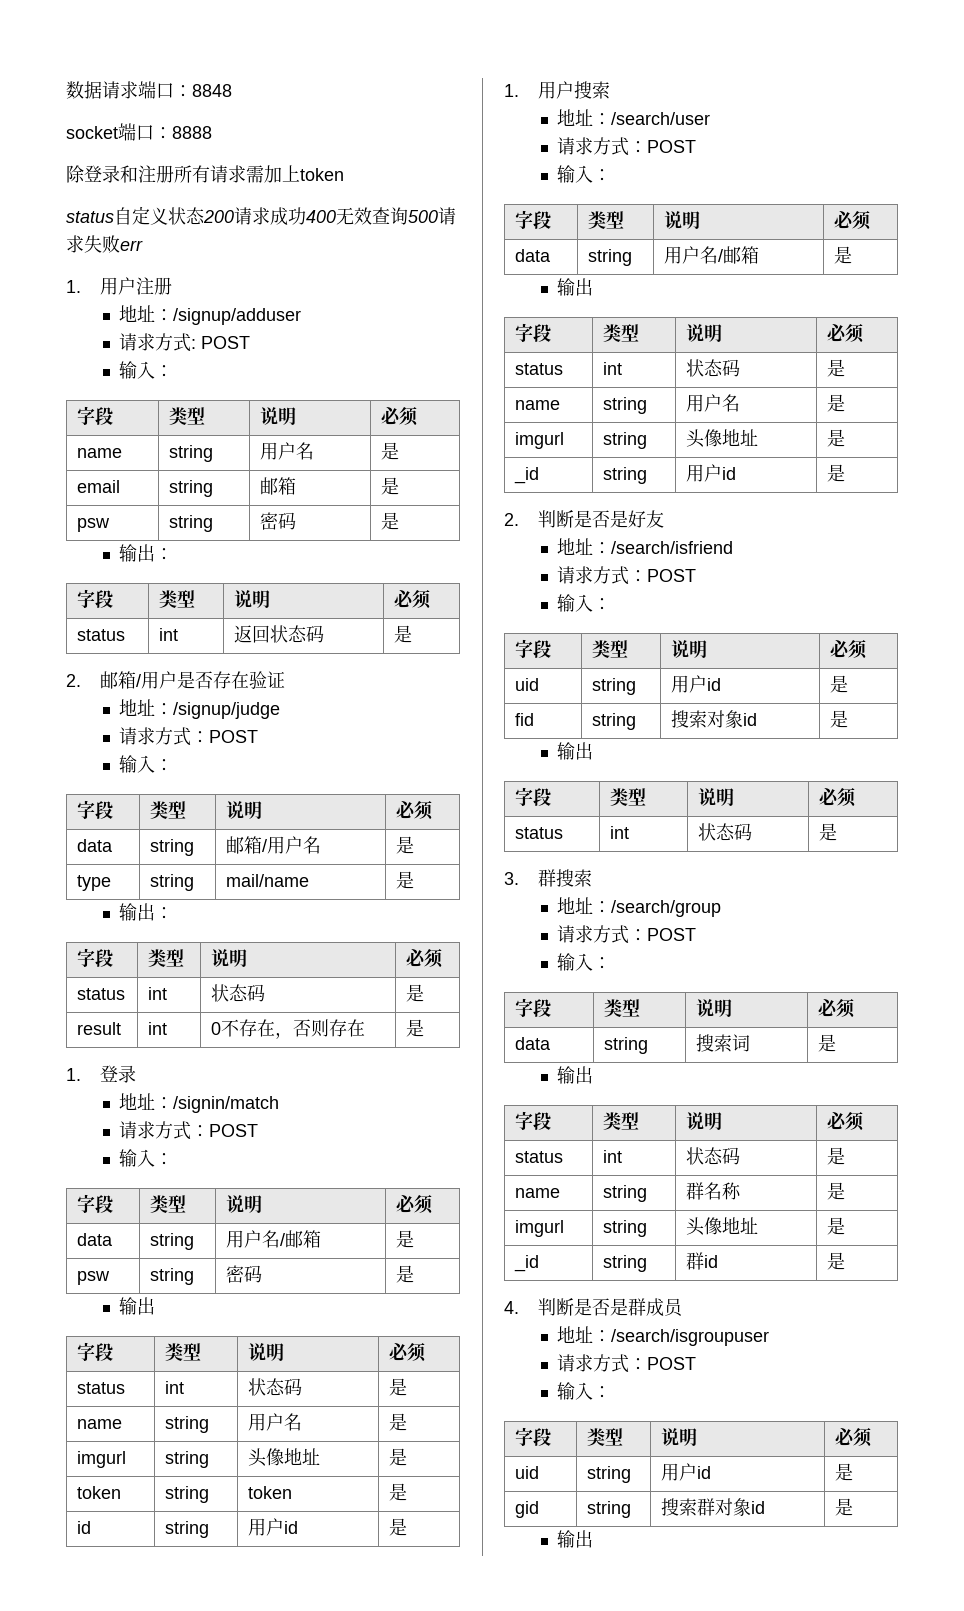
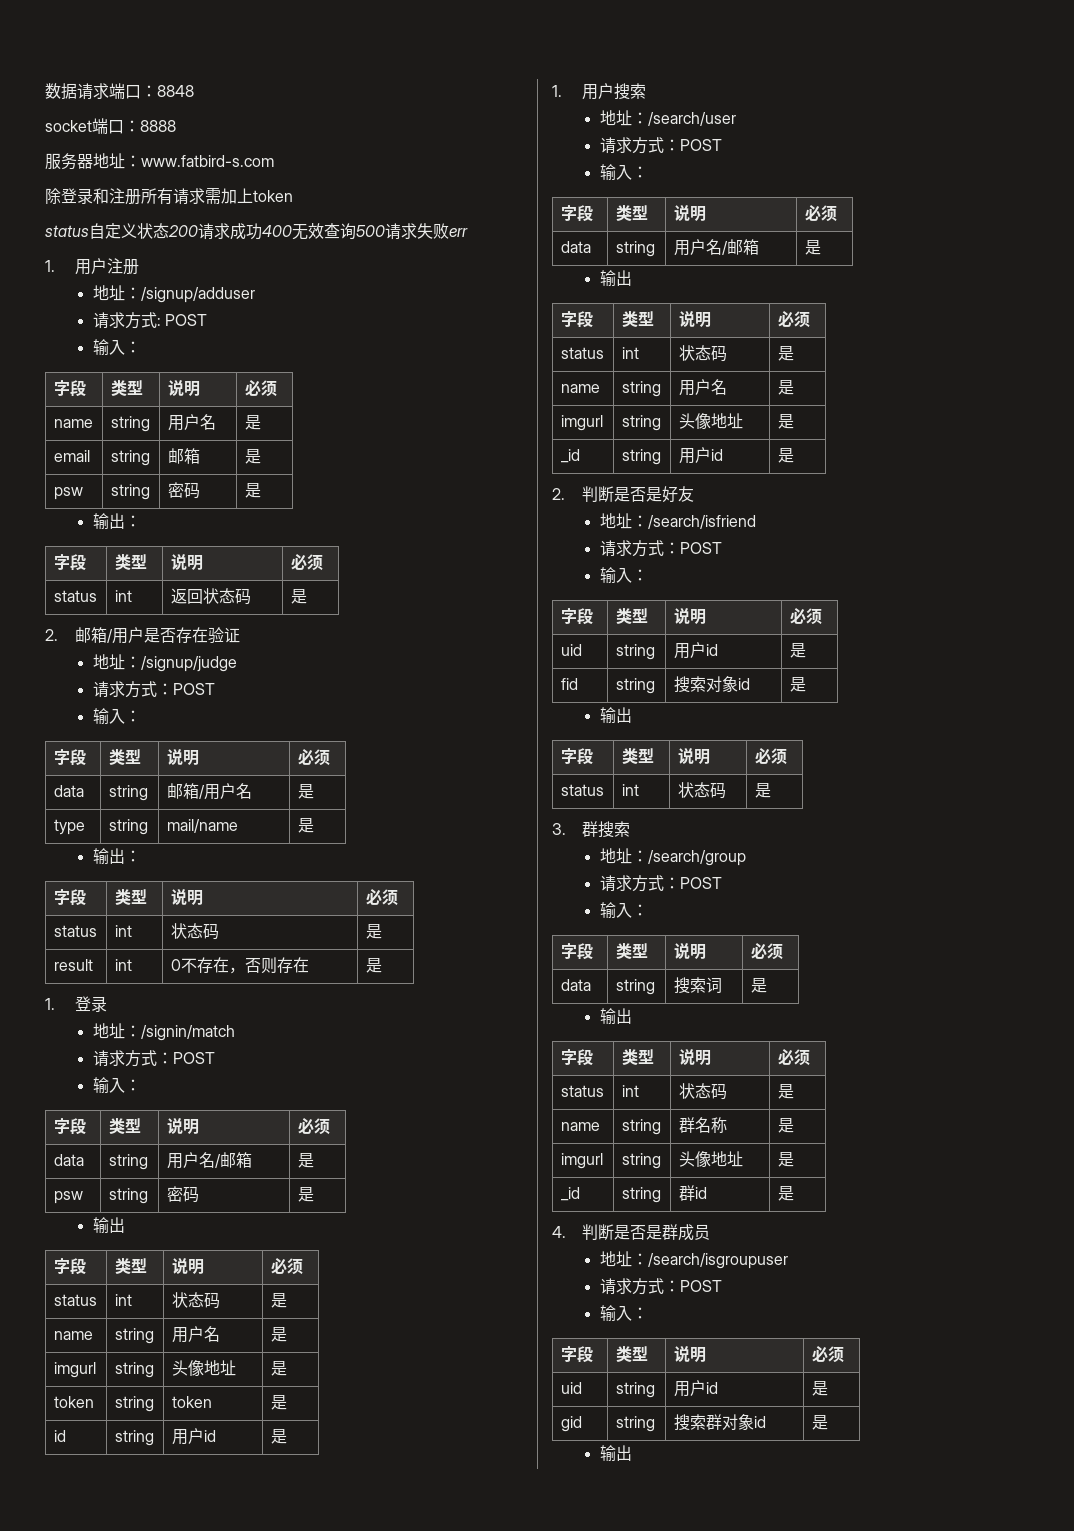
(212, 132) none -> [45,153,274,170] // 服务器地址：www.fatbird-s.com

